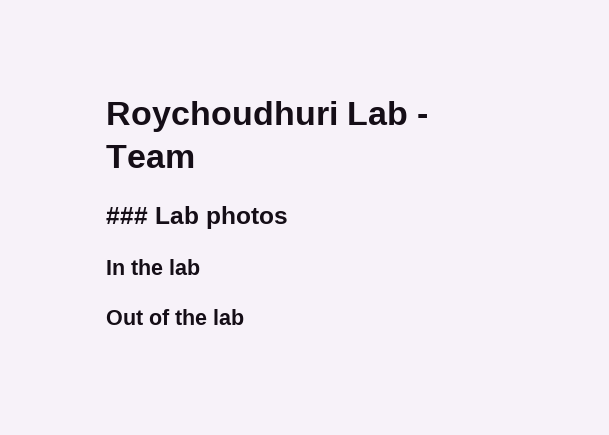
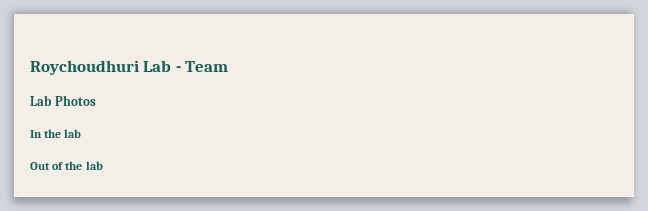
[106,206,288,229] ### Lab photos -> [30,95,96,106] Lab Photos

